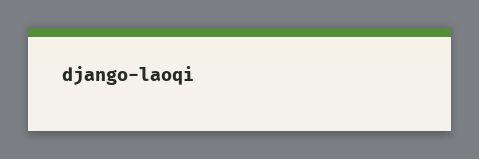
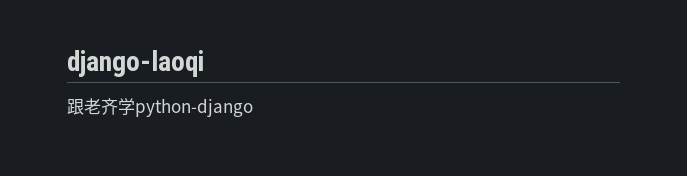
(194, 75) none -> [67,98,253,117] // 跟老齐学python-django

